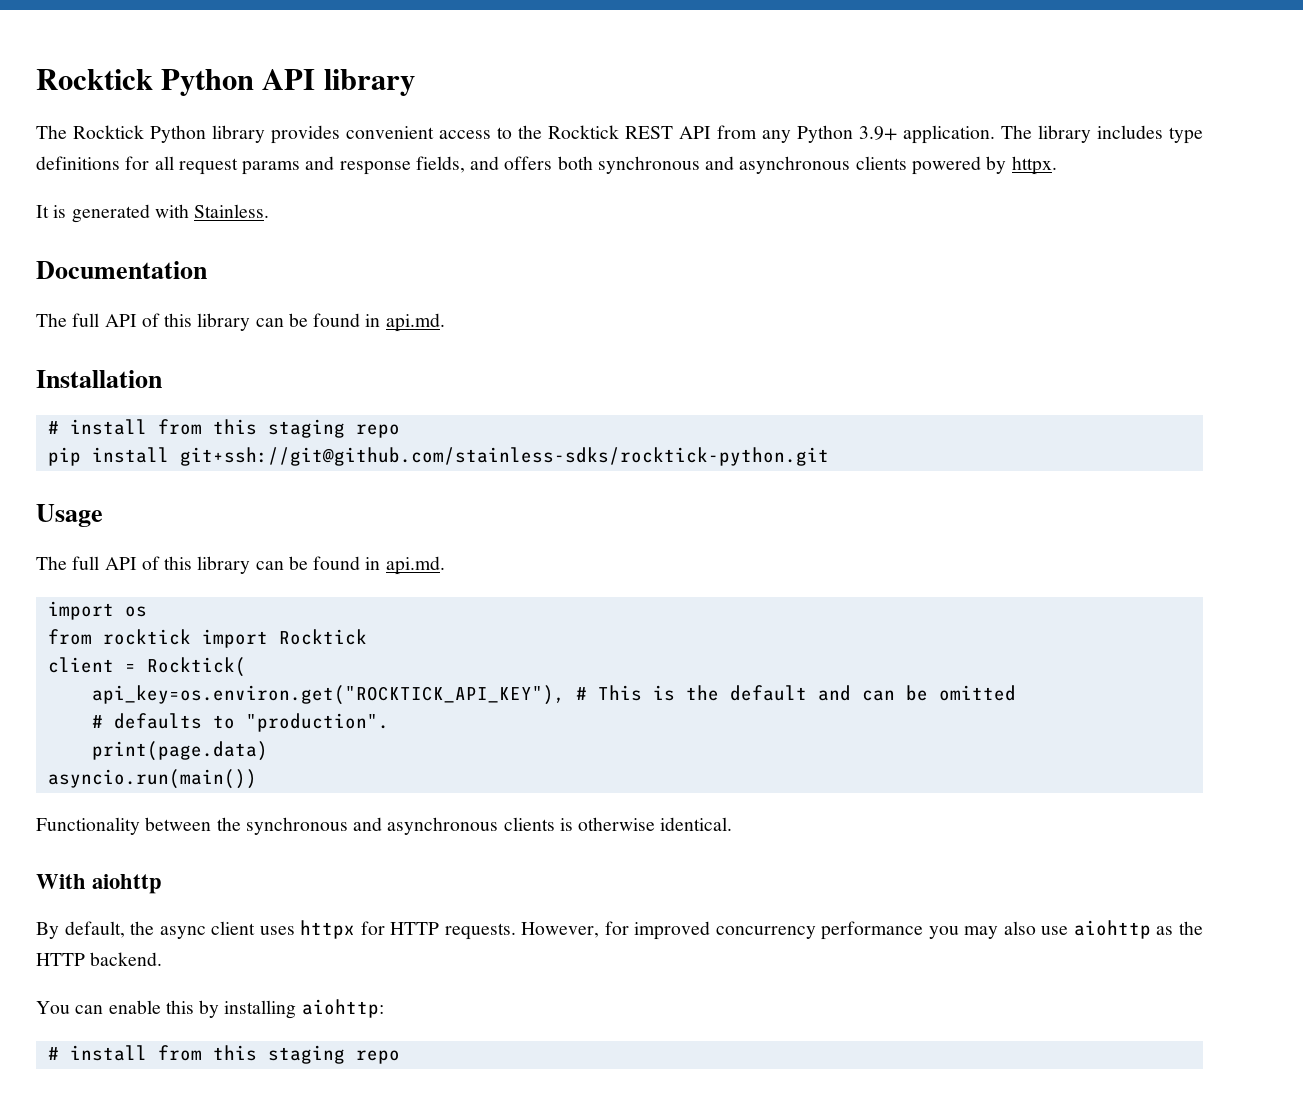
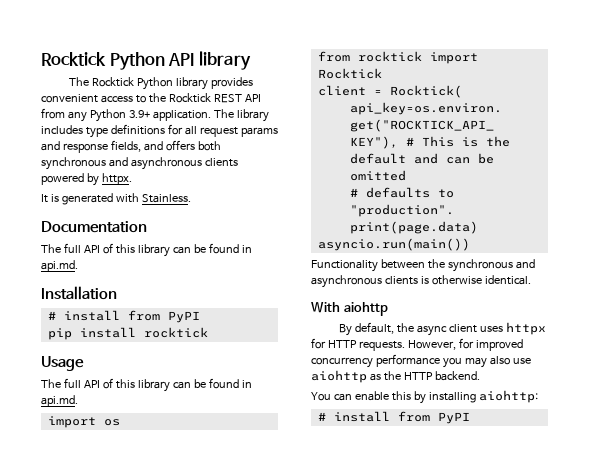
[212,419,400,438] this staging repo -> [167,311,200,323] PyPI
[179,447,829,466] git+ssh://git@github.com/stainless-sdks/rocktick-python.git -> [143,327,208,338] rocktick
[212,1045,400,1064] this staging repo -> [437,412,470,424] PyPI

